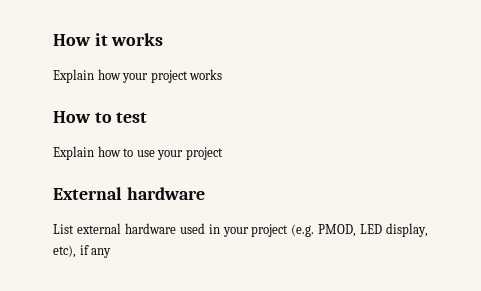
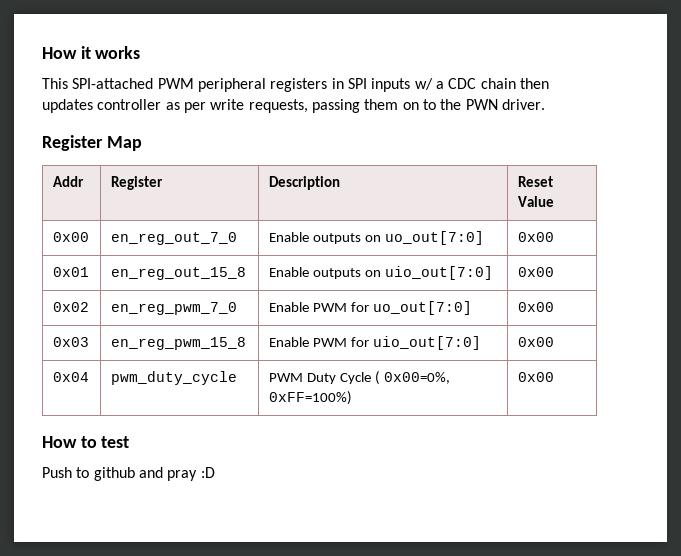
[53,69,223,83] [53,111,148,123] [53,146,223,160] [53,187,205,200] [53,223,428,237] [53,245,112,258] Explain how your project works // How to test // Explain how to use your project // External hardware // List external hardware used in your project (e.g. PMOD, LED display, etc), if any -> [42,78,549,92] [42,99,545,113] [42,135,142,151] [52,176,84,187] [110,176,163,190] [268,176,340,190] [517,176,553,187] [517,196,554,207] [52,232,89,242] [110,232,237,245] [268,231,484,245] [517,232,554,242] [52,267,89,277] [110,267,246,280] [268,266,493,280] [517,267,554,277] [52,302,89,312] [110,302,237,315] [268,301,472,315] [517,302,554,312] [52,337,89,347] [110,337,246,350] [268,336,481,350] [517,337,554,347] [52,372,89,382] [110,371,237,385] [268,371,450,385] [268,391,352,405] [517,372,554,382] [42,436,130,448] [42,467,215,481] This SPI-attached PWM peripheral registers in SPI inputs w/ a CDC chain then updates controller as per write requests, passing them on to the PWN driver. // Register Map // Addr | Register | Description | Reset Value // 0x00 | en_reg_out_7_0 | Enable outputs on uo_out[7:0] | 0x00 // 0x01 | en_reg_out_15_8 | Enable outputs on uio_out[7:0] | 0x00 // 0x02 | en_reg_pwm_7_0 | Enable PWM for uo_out[7:0] | 0x00 // 0x03 | en_reg_pwm_15_8 | Enable PWM for uio_out[7:0] | 0x00 // 0x04 | pwm_duty_cycle | PWM Duty Cycle ( 0x00=0%, 0xFF=100%) | 0x00 // How to test // Push to github and pray :D

